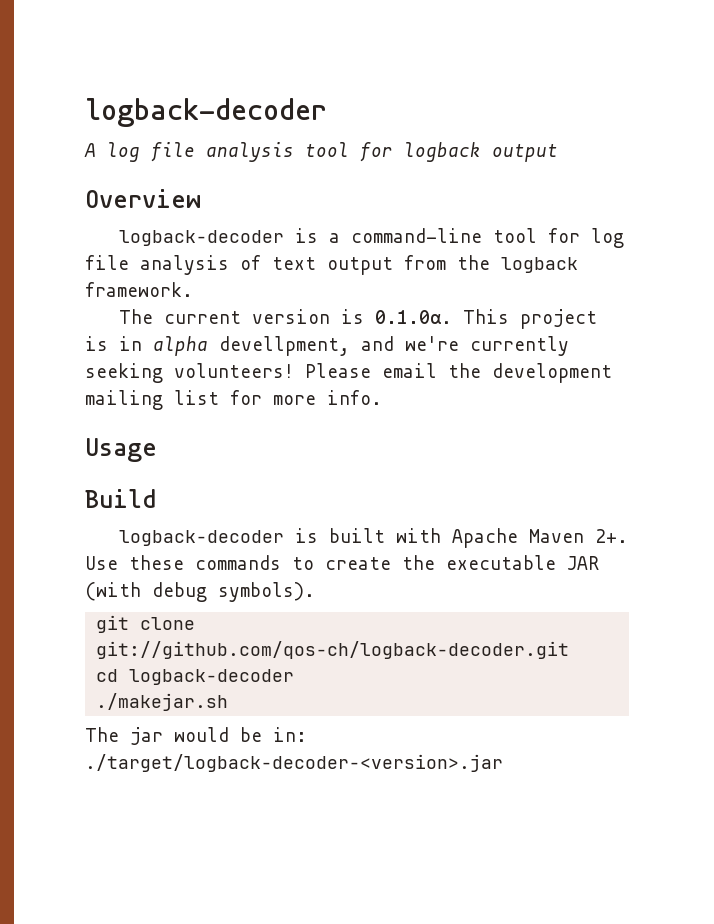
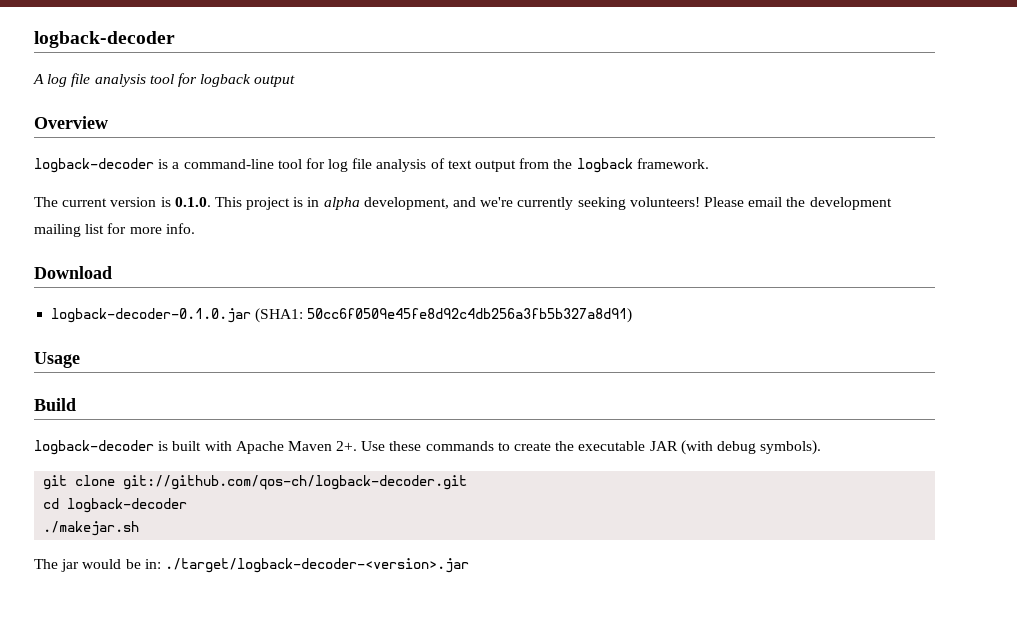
[374,310,452,324] 0.1.0α. -> [174,197,211,207] 0.1.0.
[219,336,350,356] devellpment, -> [363,197,449,210] development,
(382, 397) none -> [34,266,112,279] [51,308,633,323] // Download // logback-decoder-0.1.0.jar (SHA1: 50cc6f0509e45fe8d92c4db256a3fb5b327a8d91)

